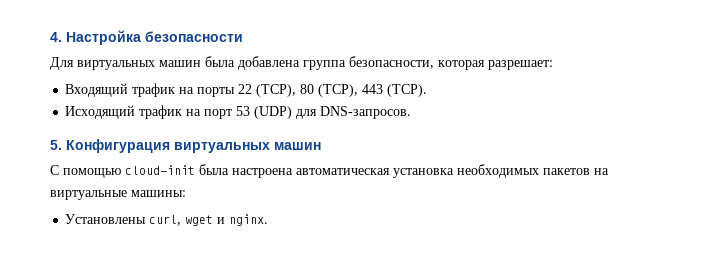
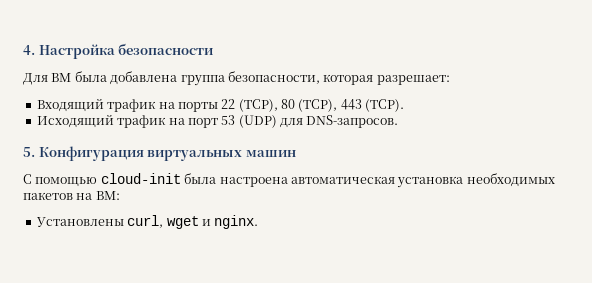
[77,60,201,70] виртуальных машин -> [51,73,72,82] ВМ
[50,190,186,200] виртуальные машины: -> [95,191,120,200] ВМ:

